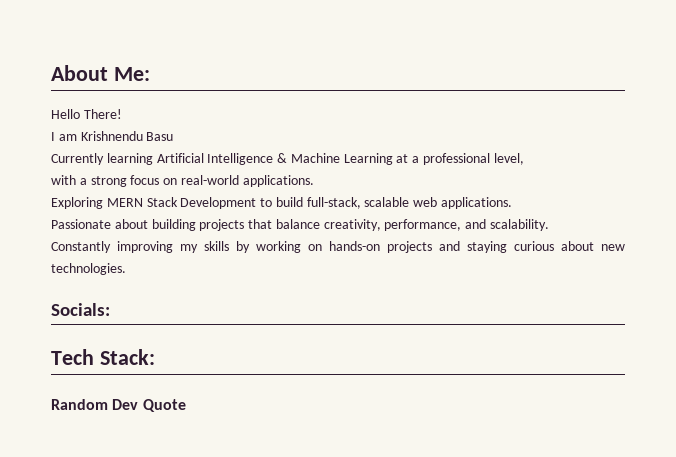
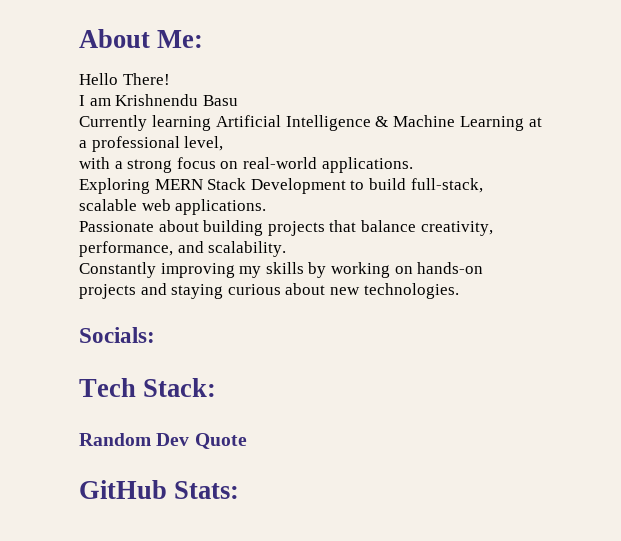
(186, 405) none -> [79,480,240,499] // GitHub Stats:

